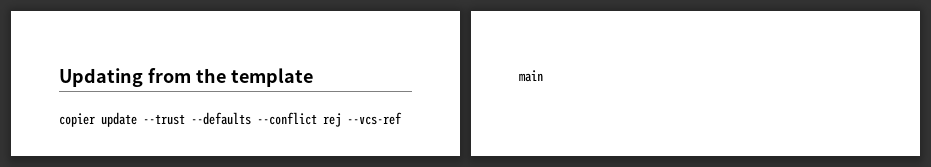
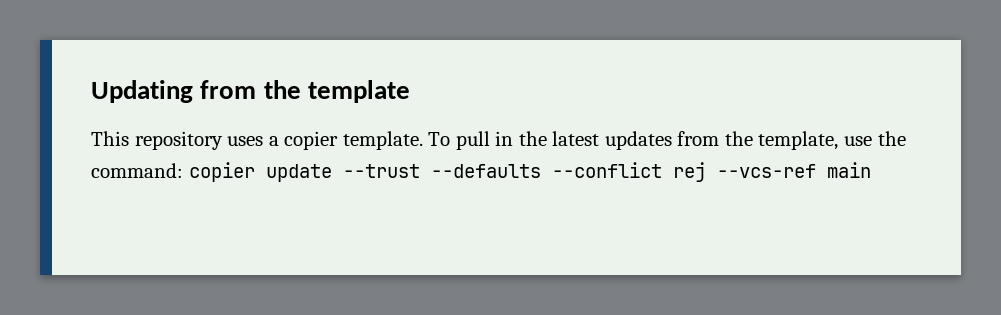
(313, 77) none -> [91,131,906,150] [91,163,183,178] This repository uses a copier template. To pull in the latest updates from the template, use the command:

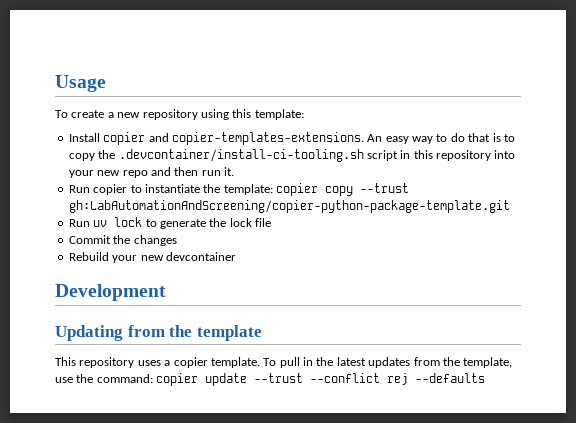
(91, 91) none -> [55,75,106,92] [55,109,304,120] [68,132,515,145] [68,149,516,162] [68,167,234,178] [68,183,409,196] [68,200,510,213] [68,217,271,229] [68,235,177,246] [68,252,236,263] [55,284,166,301] Usage // To create a new repository using this template: // Install copier and copier-templates-extensions. An easy way to do that is to copy the .devcontainer/install-ci-tooling.sh script in this repository into your new repo and then run it. // Run copier to instantiate the template: copier copy --trust gh:LabAutomationAndScreening/copier-python-package-template.git // Run uv lock to generate the lock file // Commit the changes // Rebuild your new devcontainer // Development //
[430,164,541,178] --defaults -> (304, 378) none
[716,162,871,178] --vcs-ref main -> [415,373,486,383] --defaults

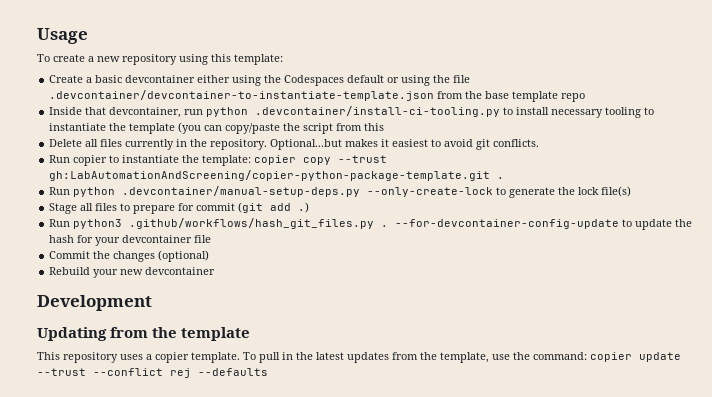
[68,132,515,145] [68,149,516,162] [68,167,234,178] Install copier and copier-templates-extensions. An easy way to do that is to copy the .devcontainer/install-ci-tooling.sh script in this repository into your new repo and then run it. -> [49,75,471,86] [49,90,586,102] [49,106,655,118] [49,122,385,134] [49,139,540,150] Create a basic devcontainer either using the Codespaces default or using the file .devcontainer/devcontainer-to-instantiate-template.json from the base template repo // Inside that devcontainer, run python .devcontainer/install-ci-tooling.py to install necessary tooling to instantiate the template (you can copy/paste the script from this // Delete all files currently in the repository. Optional...but makes it easiest to avoid git conflicts.
[68,217,143,227] // Run uv lock -> [497,177,505,179] [49,186,494,197] . // Run python .devcontainer/manual-setup-deps.py --only-create-lock
(252, 222) none -> [601,186,632,197] [49,202,310,214] [49,218,693,230] [49,235,193,246] file(s) // Stage all files to prepare for commit (git add .) // Run python3 .github/workflows/hash_git_files.py . --for-devcontainer-config-update to update the hash for your devcontainer
(177, 240) none -> [158,250,210,262] (optional)

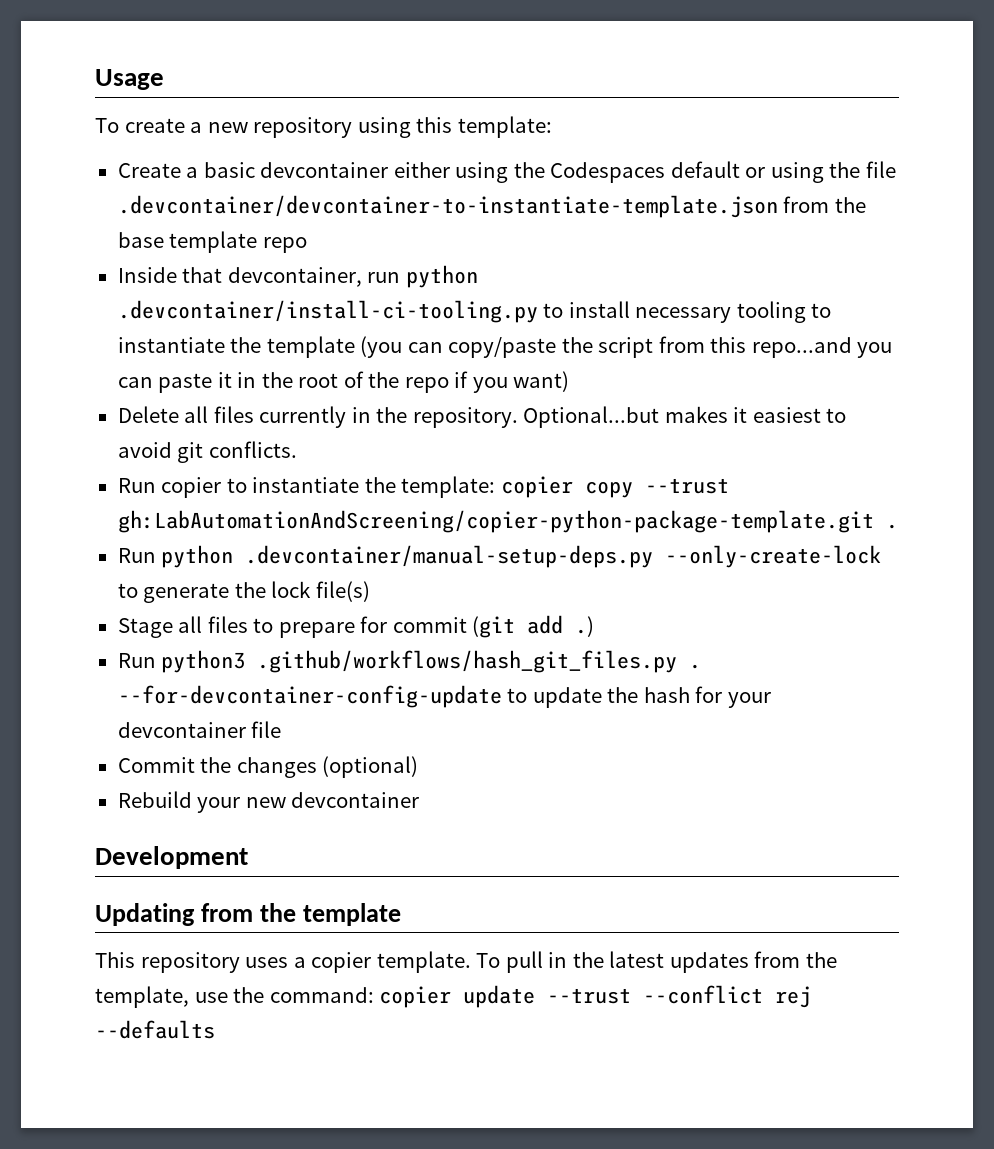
(385, 127) none -> [751,337,893,358] [117,371,570,393] repo...and you can paste it in the root of the repo if you want)

